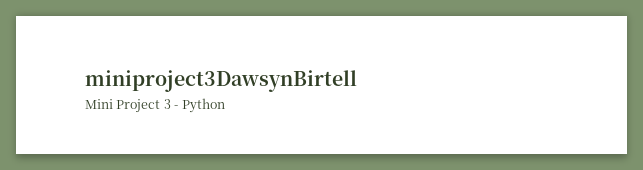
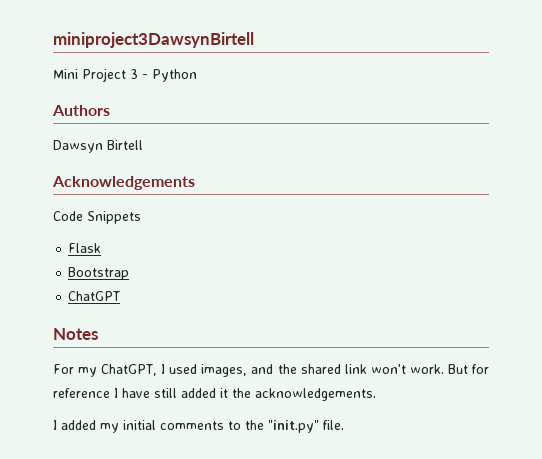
(225, 105) none -> [52,105,110,116] [53,140,143,153] [52,176,195,190] [53,211,141,224] [68,243,102,253] [68,267,130,280] [68,291,121,301] [53,328,98,340] [53,364,490,377] [53,388,376,401] [53,420,344,433] // Authors // Dawsyn Birtell // Acknowledgements // Code Snippets // Flask // Bootstrap // ChatGPT // Notes // For my ChatGPT, I used images, and the shared link won't work. But for reference I have still added it the acknowledgements. // I added my initial comments to the "init.py" file.

